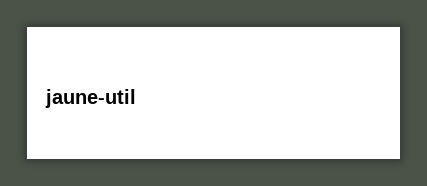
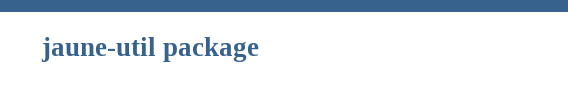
(136, 98) none -> [163,37,260,62] package

